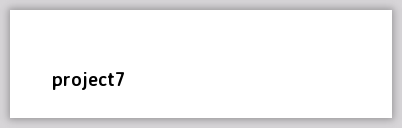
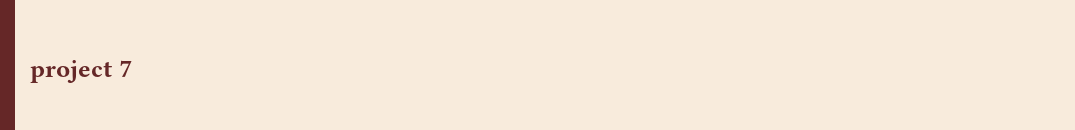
[52,72,125,90] project7 -> [30,60,133,83] project 7

